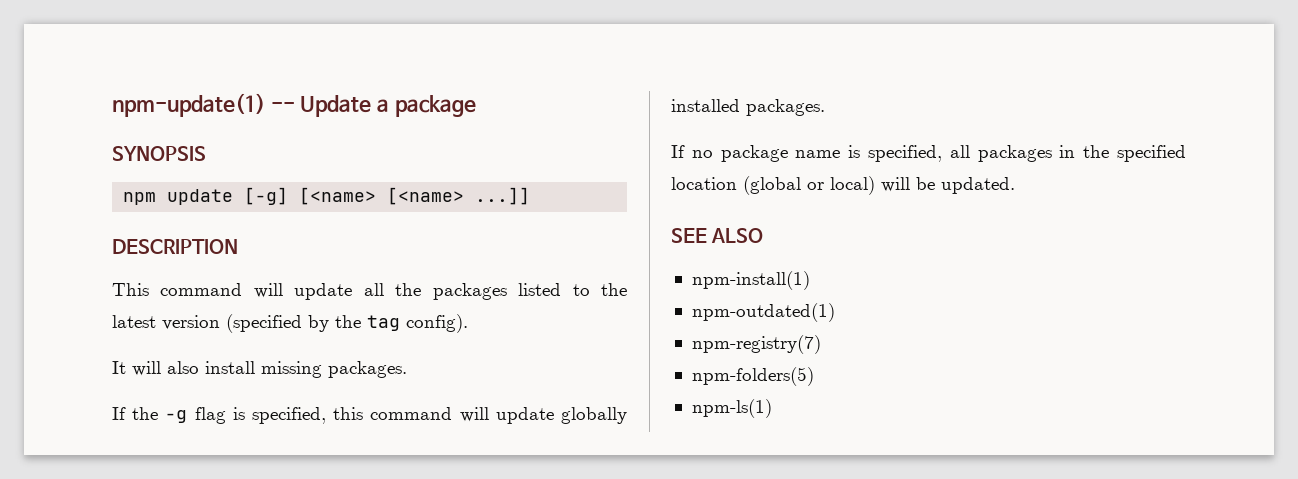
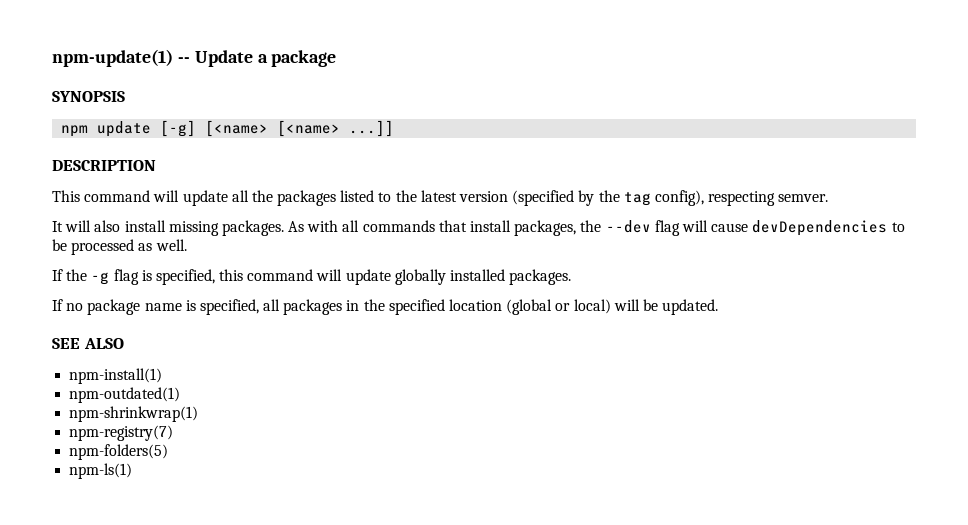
[406,314,468,333] config). -> [654,190,829,206] config), respecting semver.
(407, 369) none -> [288,220,905,236] [52,239,187,255] As with all commands that install packages, the --dev flag will cause devDependencies to be processed as well.
(835, 312) none -> [69,406,199,422] // npm-shrinkwrap(1)

